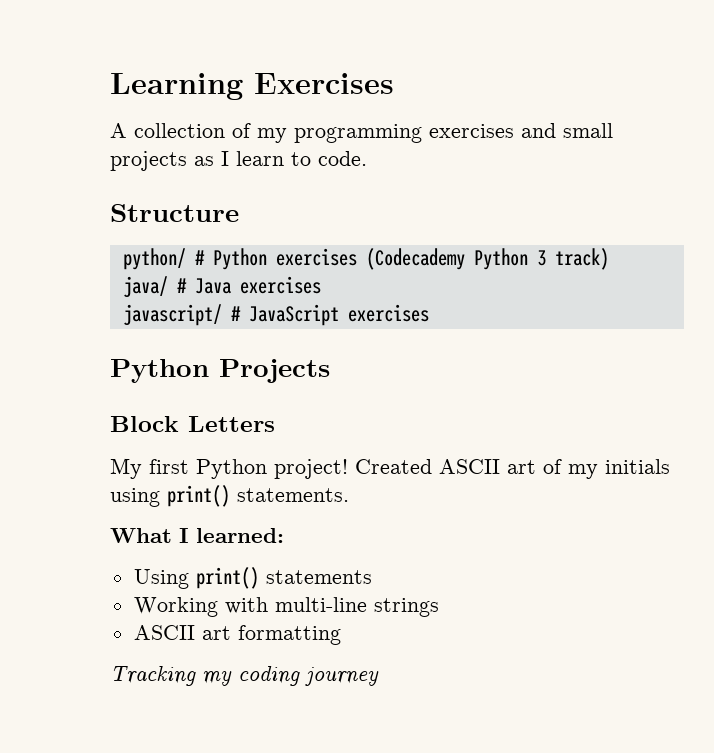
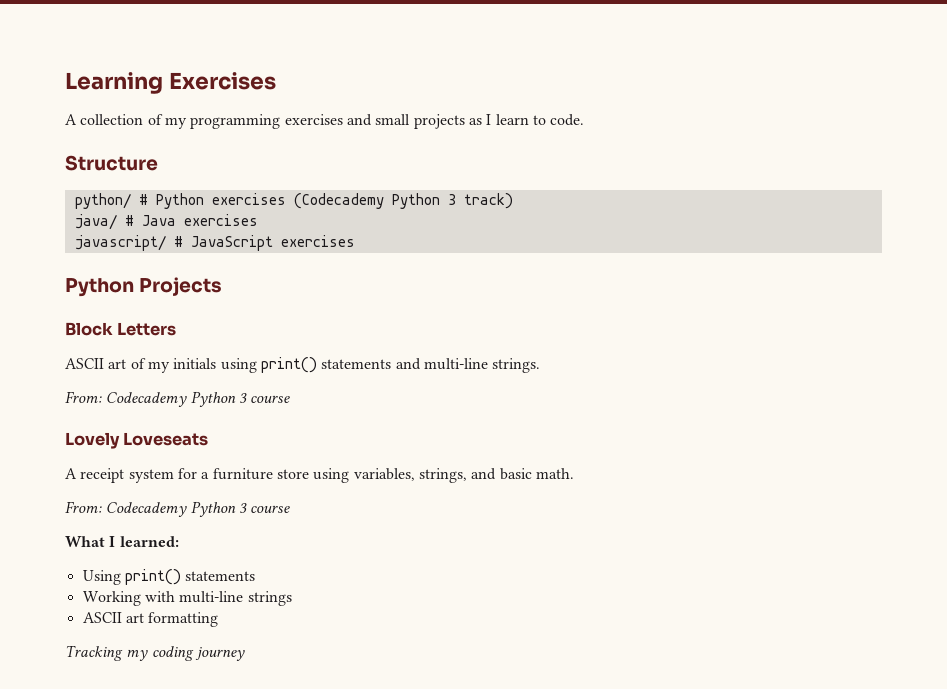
[110,458,432,479] My first Python project! Created -> (177, 329) none
[237,488,349,502] statements. -> [321,358,541,373] [65,391,291,407] [65,432,209,449] [65,468,574,483] [65,501,291,517] statements and multi-line strings. // From: Codecademy Python 3 course // Lovely Loveseats // A receipt system for a furniture store using variables, strings, and basic math. // From: Codecademy Python 3 course

